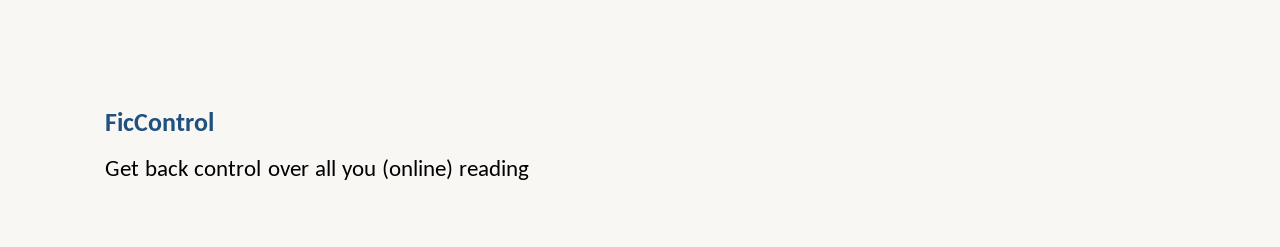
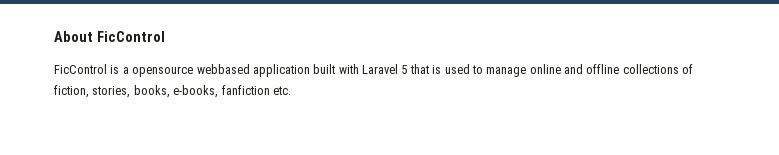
(105, 121) none -> [54,31,93,42] About
[105,159,530,180] Get back control over all you (online) reading -> [54,64,694,77] [54,85,291,98] FicControl is a opensource webbased application built with Laravel 5 that is used to manage online and offline collections of fiction, stories, books, e-books, fanfiction etc.

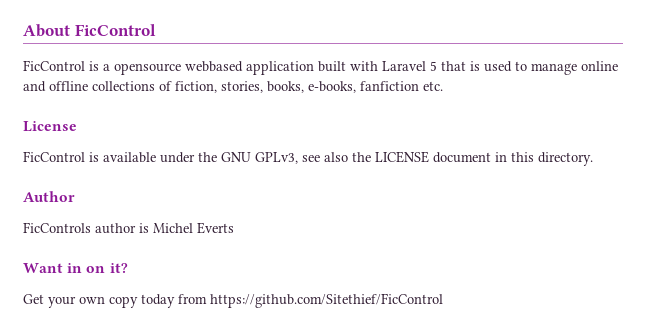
(291, 90) none -> [23,121,77,132] [23,151,593,166] [23,191,75,202] [23,222,234,234] [23,263,128,273] [23,293,443,308] // License // FicControl is available under the GNU GPLv3, see also the LICENSE document in this directory. // Author // FicControls author is Michel Everts // Want in on it? // Get your own copy today from https://github.com/Sitethief/FicControl

